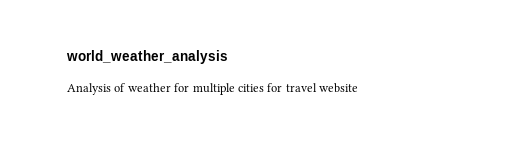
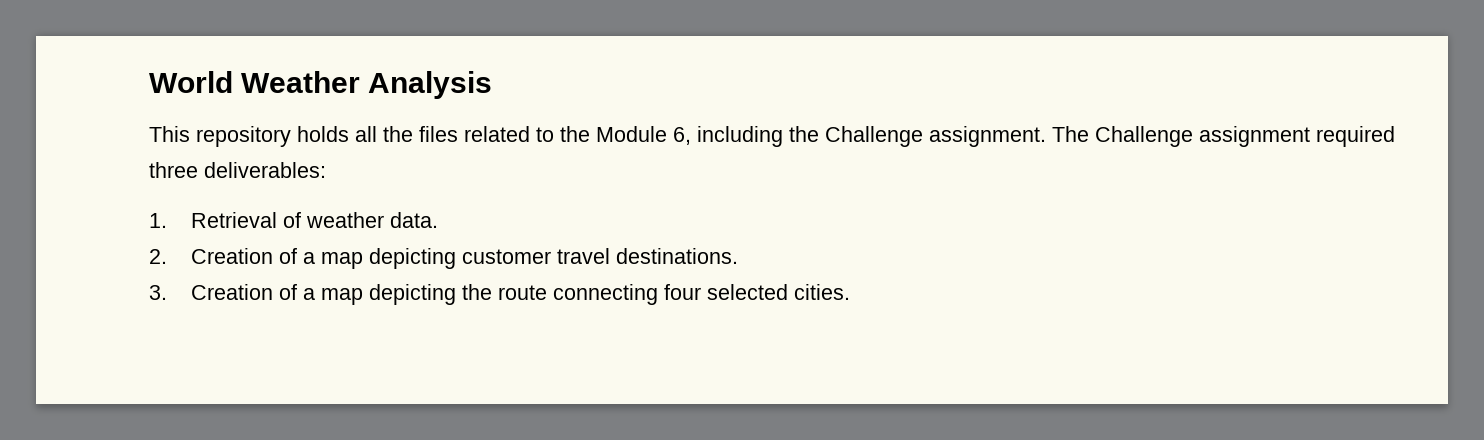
[66,50,228,64] [67,83,358,95] world_weather_analysis // Analysis of weather for multiple cities for travel website -> [149,71,493,99] [149,126,1395,147] [149,162,326,178] [149,212,438,228] [149,248,738,269] [149,284,850,305] World Weather Analysis // This repository holds all the files related to the Module 6, including the Challenge assignment. The Challenge assignment required three deliverables: // 1. Retrieval of weather data. // 2. Creation of a map depicting customer travel destinations. // 3. Creation of a map depicting the route connecting four selected cities.

